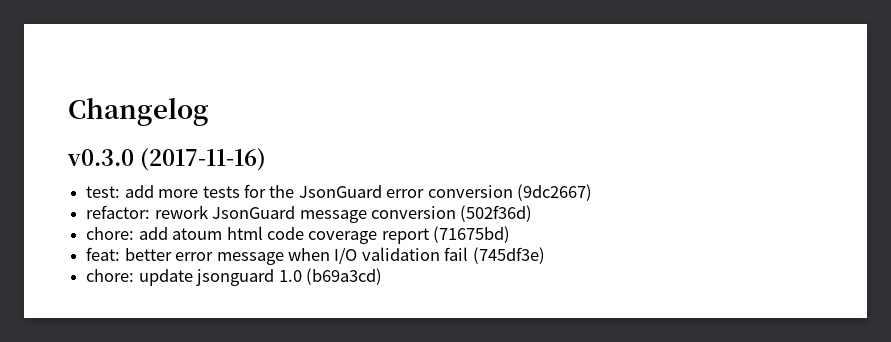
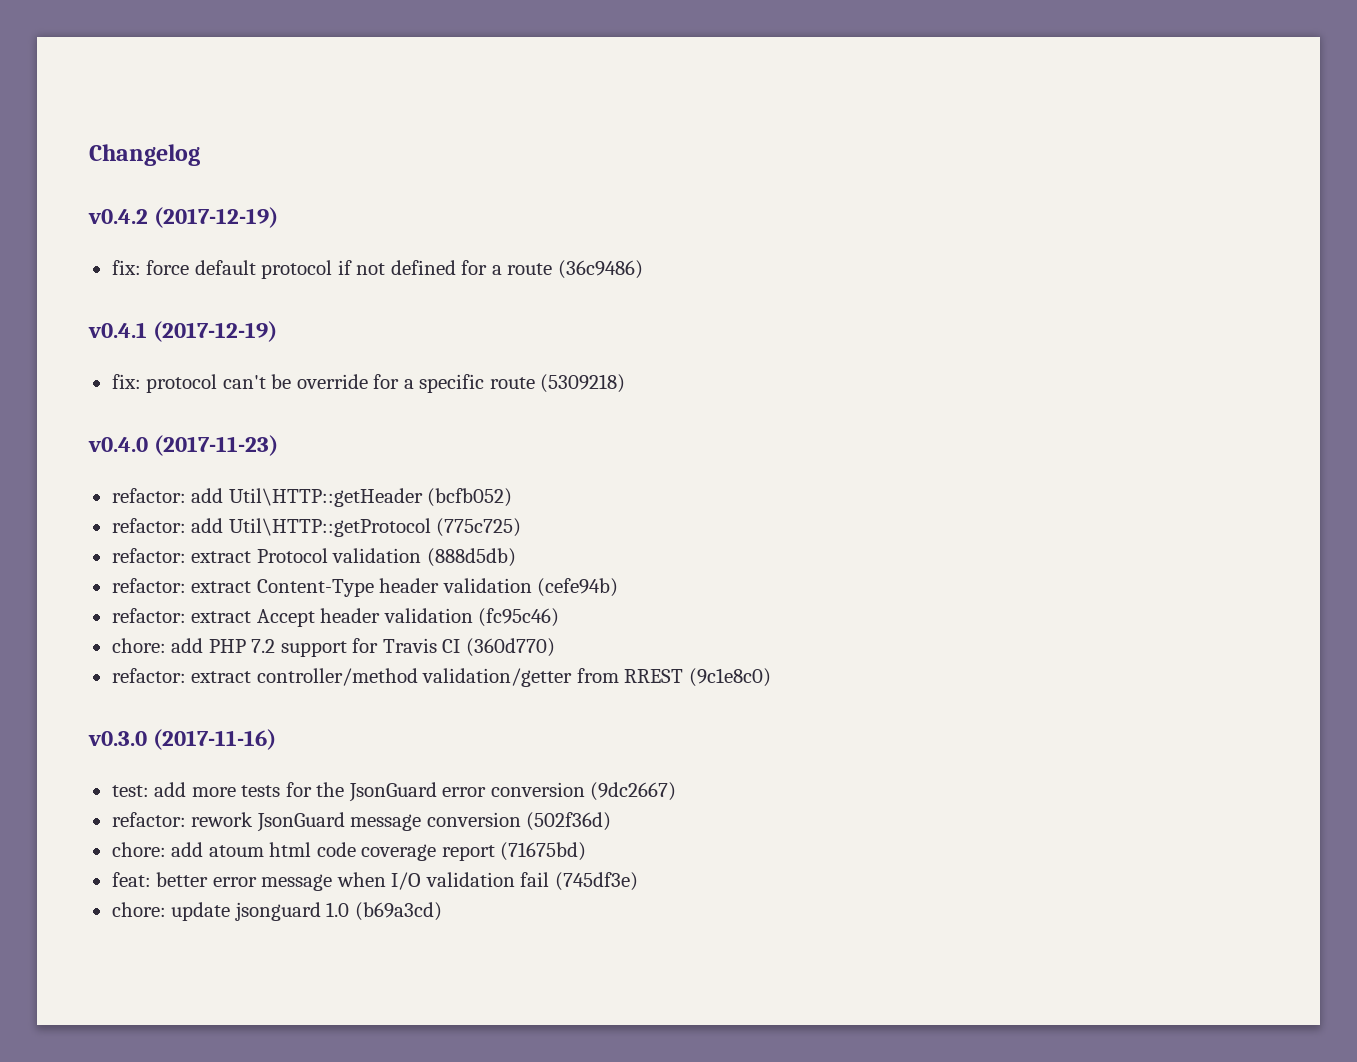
(209, 112) none -> [88,207,279,228] [111,260,643,279] [88,321,278,342] [111,374,626,393] [88,435,279,456] [111,488,513,507] [111,518,522,537] [111,548,516,567] [111,578,619,597] [111,608,560,627] [111,638,555,657] [111,668,771,687] // v0.4.2 (2017-12-19) // fix: force default protocol if not defined for a route (36c9486) // v0.4.1 (2017-12-19) // fix: protocol can't be override for a specific route (5309218) // v0.4.0 (2017-11-23) // refactor: add Util\HTTP::getHeader (bcfb052) // refactor: add Util\HTTP::getProtocol (775c725) // refactor: extract Protocol validation (888d5db) // refactor: extract Content-Type header validation (cefe94b) // refactor: extract Accept header validation (fc95c46) // chore: add PHP 7.2 support for Travis CI (360d770) // refactor: extract controller/method validation/getter from RREST (9c1e8c0)

